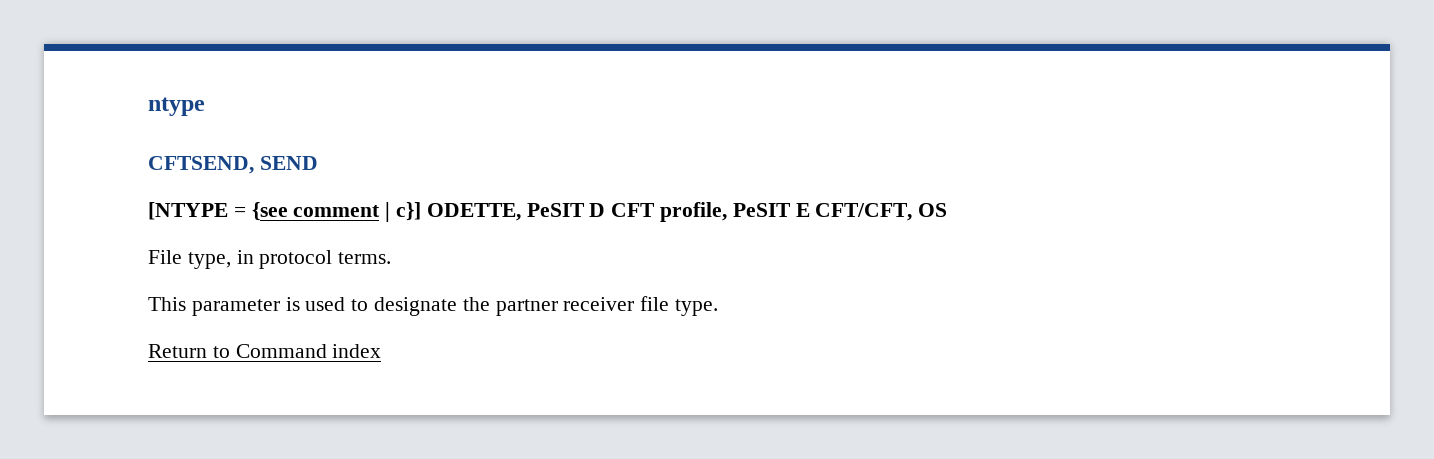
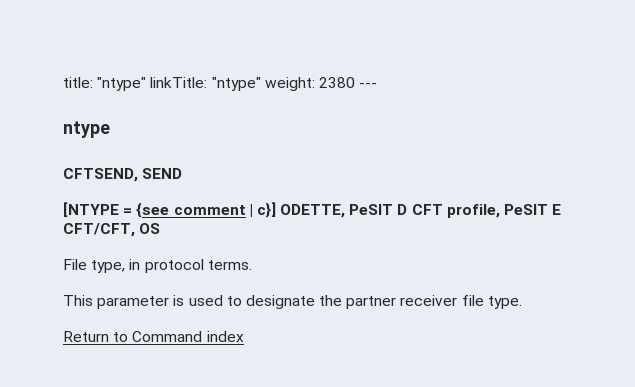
(148, 106) none -> [63,77,378,91] title: "ntype" linkTitle: "ntype" weight: 2380 --- //

